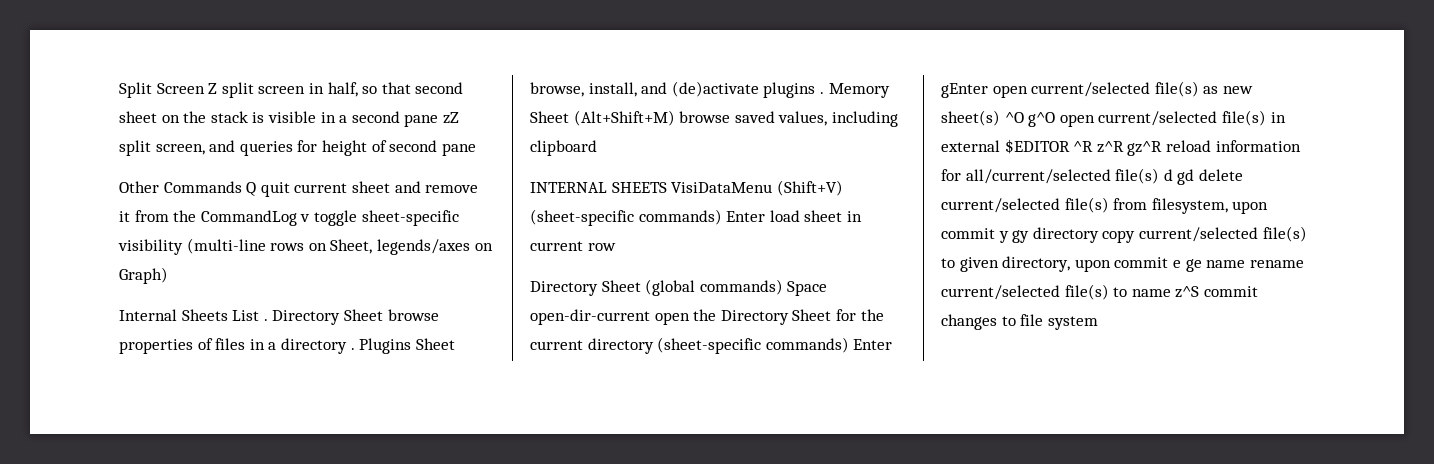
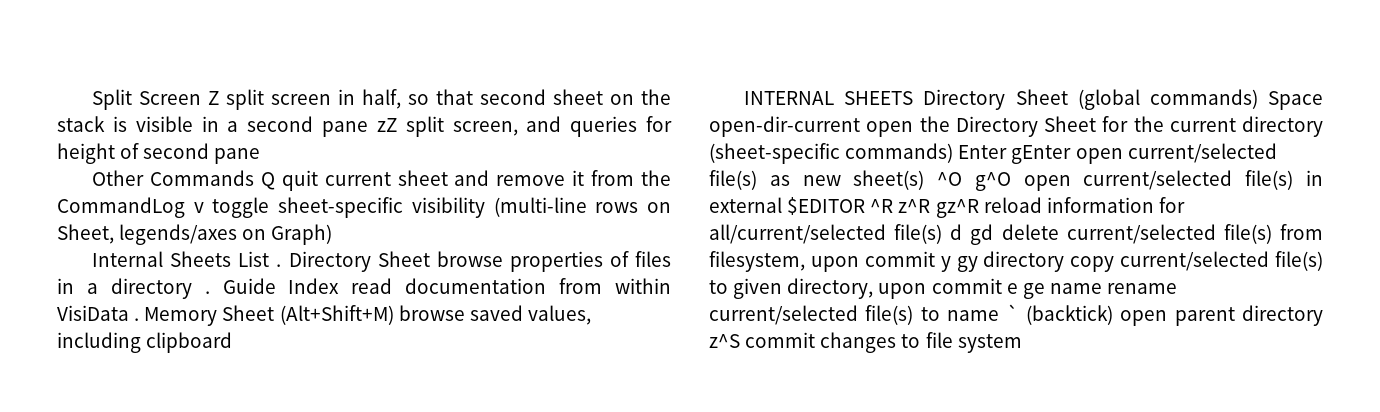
[359,338,455,354] [530,81,816,98] Plugins Sheet browse, install, and (de)activate plugins -> [222,278,672,294] [57,305,129,321] Guide Index read documentation from within VisiData
[671,180,843,196] [530,209,862,226] [530,241,616,251] VisiDataMenu (Shift+V) (sheet-specific commands) Enter load sheet in current row // -> (914, 98) none
(1171, 293) none -> [1006,304,1323,326] ` (backtick) open parent directory

